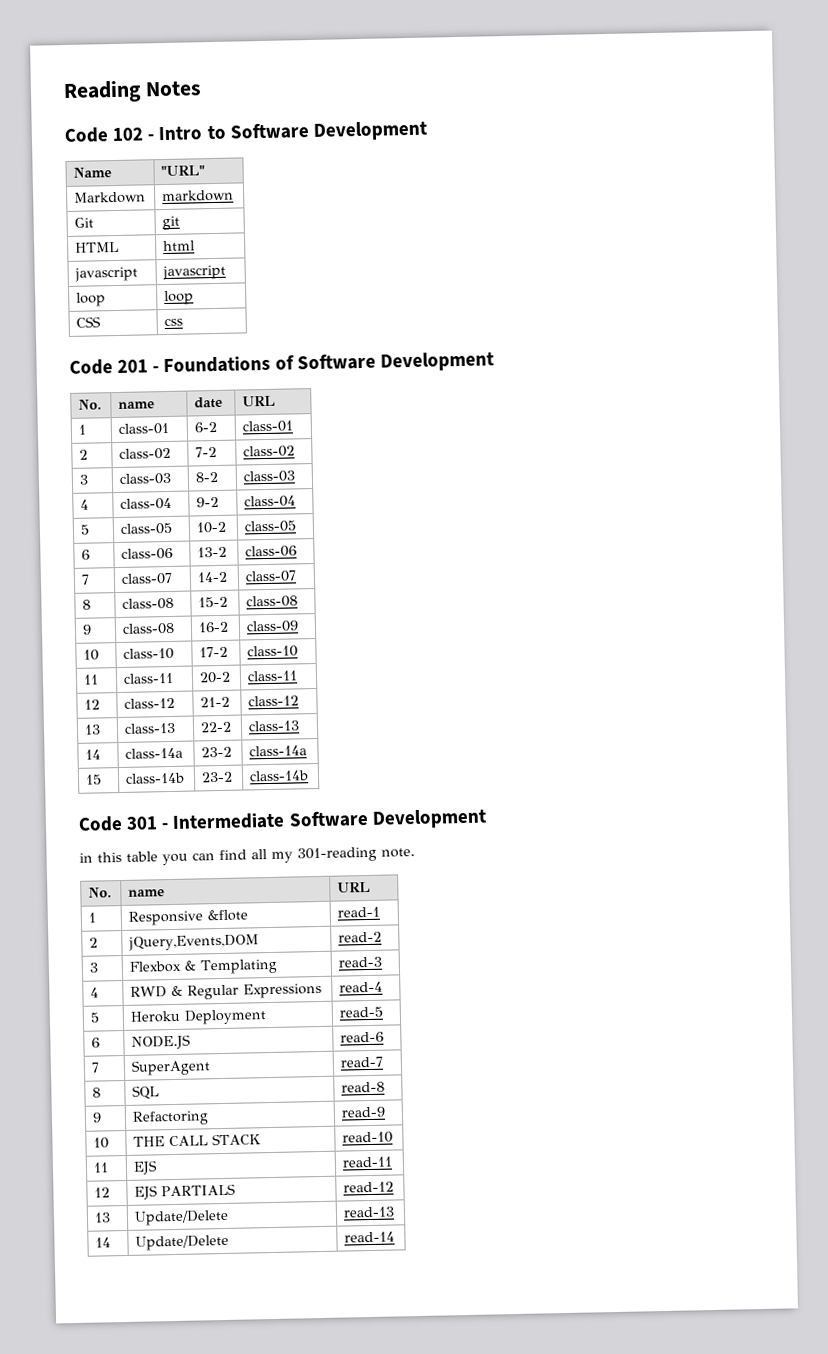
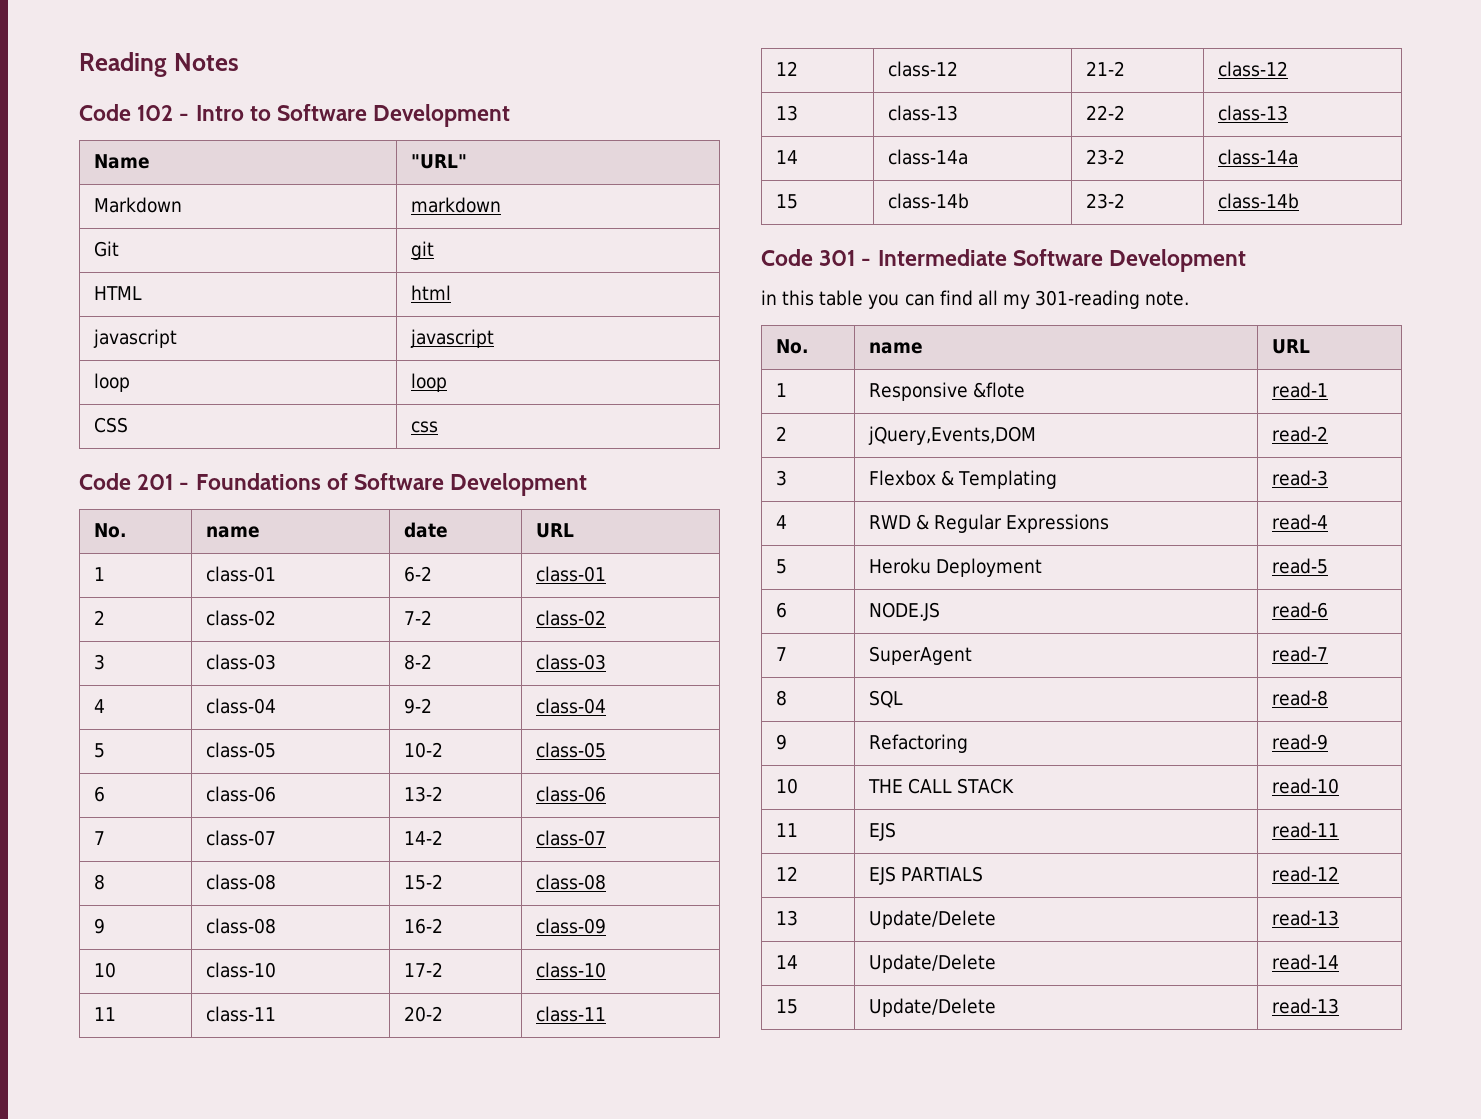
(396, 1237) none -> [775,999,798,1014] [868,998,996,1017] [1271,998,1339,1014] // 15 | Update/Delete | read-13

